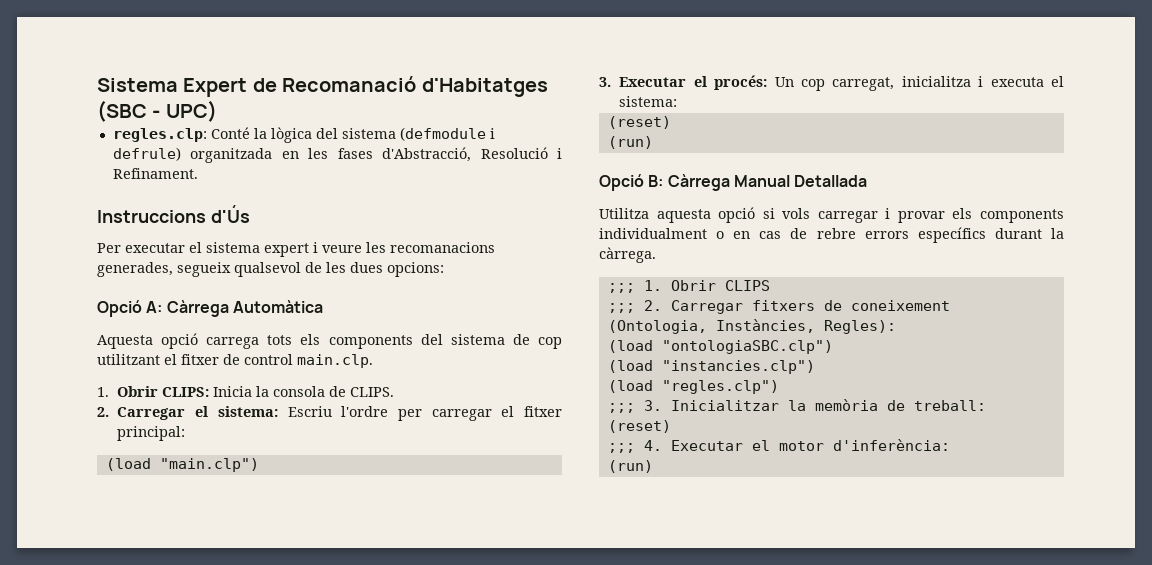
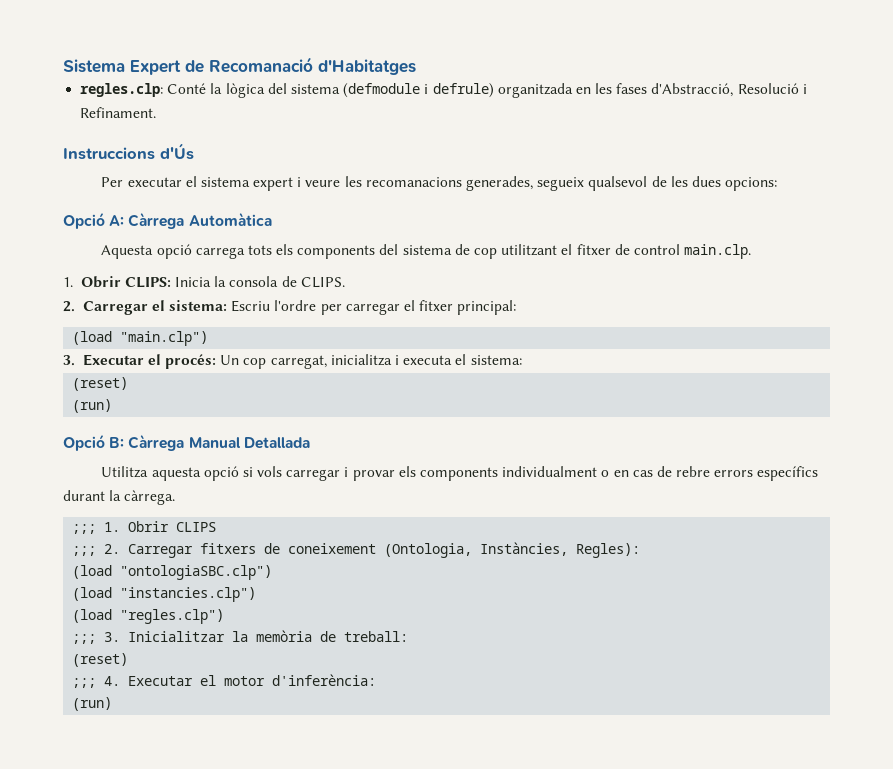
[97,100,217,122] (SBC - UPC) -> (416, 67) none

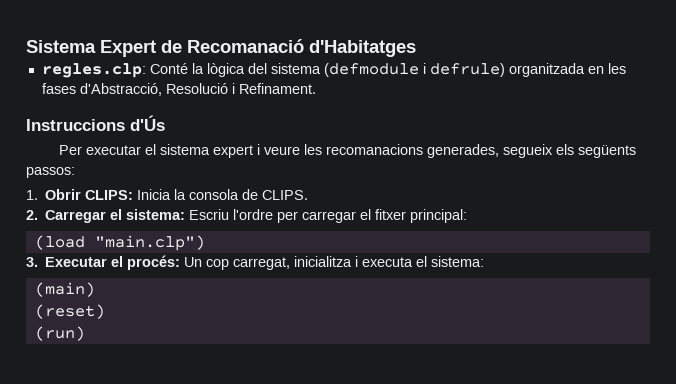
[588,176,778,191] [63,212,272,229] [101,244,752,259] qualsevol de les dues opcions: // Opció A: Càrrega Automàtica // Aquesta opció carrega tots els components del sistema de cop utilitzant el fitxer de control main.clp. -> [555,144,636,158] [26,167,75,178] els següents passos:
(522, 360) none -> [34,282,95,297] // (main)
[63,434,310,451] [101,466,819,481] [63,490,176,505] [72,521,217,534] [72,542,641,558] [72,565,273,580] [72,587,257,602] [72,609,225,624] [72,630,409,644] [72,653,129,667] [72,674,377,688] [72,697,113,711] // Opció B: Càrrega Manual Detallada // Utilitza aquesta opció si vols carregar i provar els components individualment o en cas de rebre errors específics durant la càrrega. // ;;; 1. Obrir CLIPS // ;;; 2. Carregar fitxers de coneixement (Ontologia, Instàncies, Regles): // (load "ontologiaSBC.clp") // (load "instancies.clp") // (load "regles.clp") // ;;; 3. Inicialitzar la memòria de treball: // (reset) // ;;; 4. Executar el motor d'inferència: // (run) -> (85, 333) none

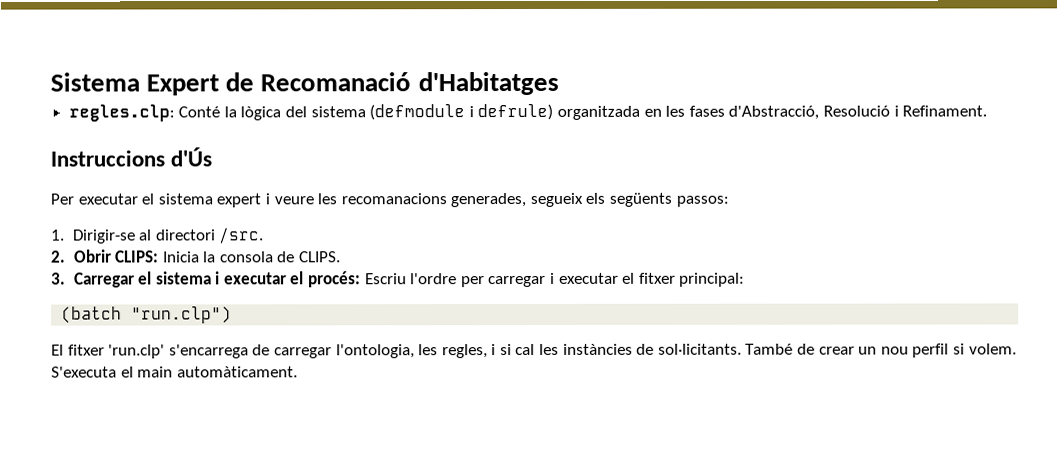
(38, 195) none -> [72,227,265,244] [51,250,66,263] Dirigir-se al directori /src. // 2.
[26,210,38,220] 2. -> [51,272,66,285] 3.
[126,209,186,220] sistema: -> [155,271,362,288] sistema i executar el procés:
(357, 217) none -> [549,272,619,284] i executar
[34,235,205,251] [26,255,485,270] [34,282,95,297] [34,304,105,319] [34,326,85,341] (load "main.clp") // 3. Executar el procés: Un cop carregat, inicialitza i executa el sistema: // (main) // (reset) // (run) -> [61,306,233,324] [51,343,1017,359] [51,366,298,378] (batch "run.clp") // El fitxer 'run.clp' s'encarrega de carregar l'ontologia, les regles, i si cal les instàncies de sol·licitants. També de crear un nou perfil si volem. S'executa el main automàticament.

